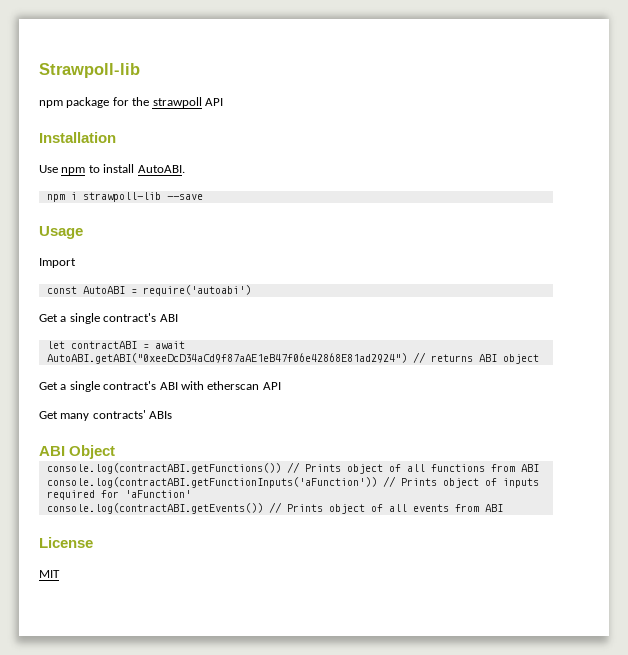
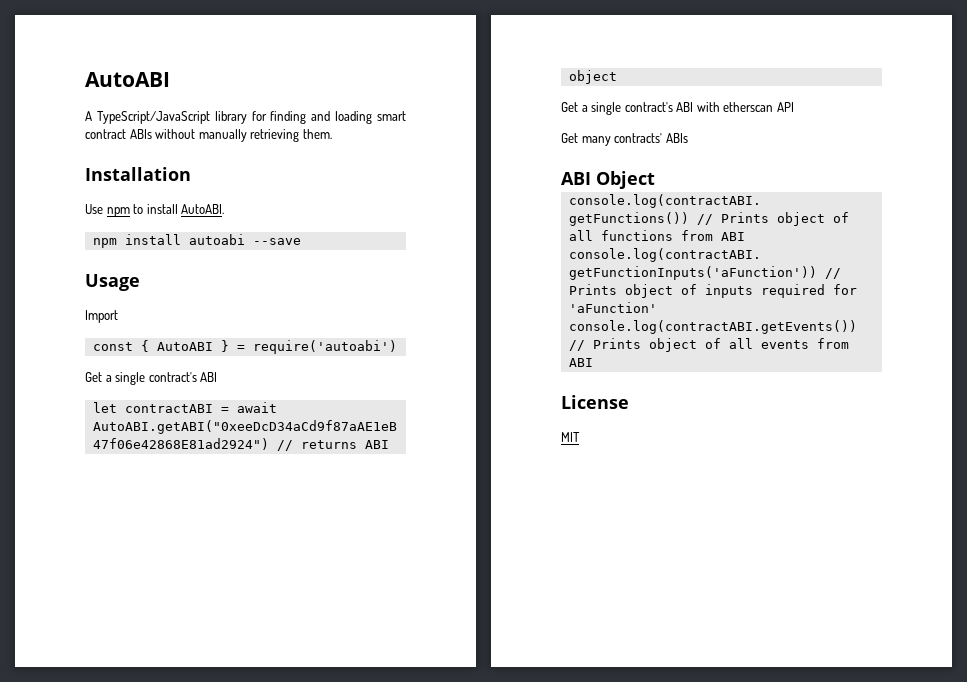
[39,63,140,78] [39,97,223,108] Strawpoll-lib // npm package for the strawpoll API -> [85,72,170,87] [85,111,406,124] [85,129,332,142] AutoABI // A TypeScript/JavaScript library for finding and loading smart contract ABIs without manually retrieving them.
[70,192,161,202] i strawpoll-lib -> [124,234,245,245] install autoabi
[82,286,125,294] AutoABI -> [140,340,229,352] { AutoABI }

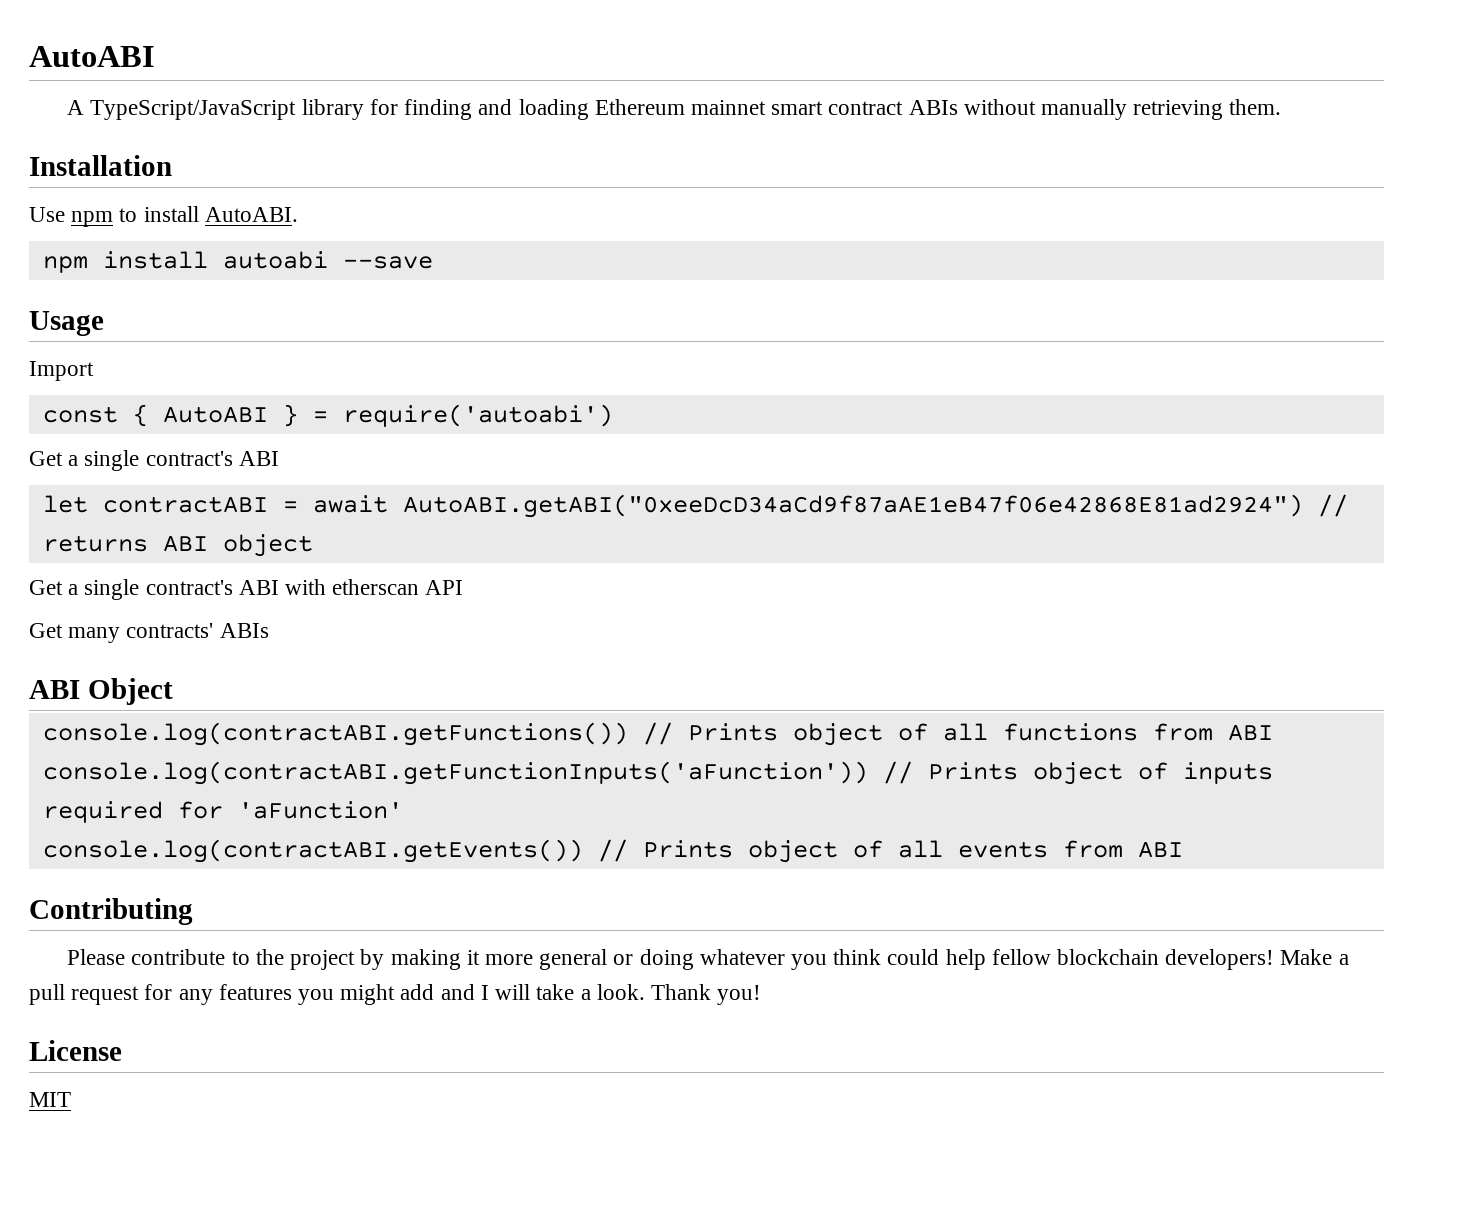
(373, 117) none -> [594,99,766,115] Ethereum mainnet
(593, 362) none -> [29,898,193,925] [67,949,1349,970] [29,984,762,1005] // Contributing // Please contribute to the project by making it more general or doing whatever you think could help fellow blockchain developers! Make a pull request for any features you might add and I will take a look. Thank you!

